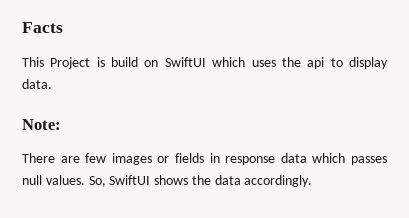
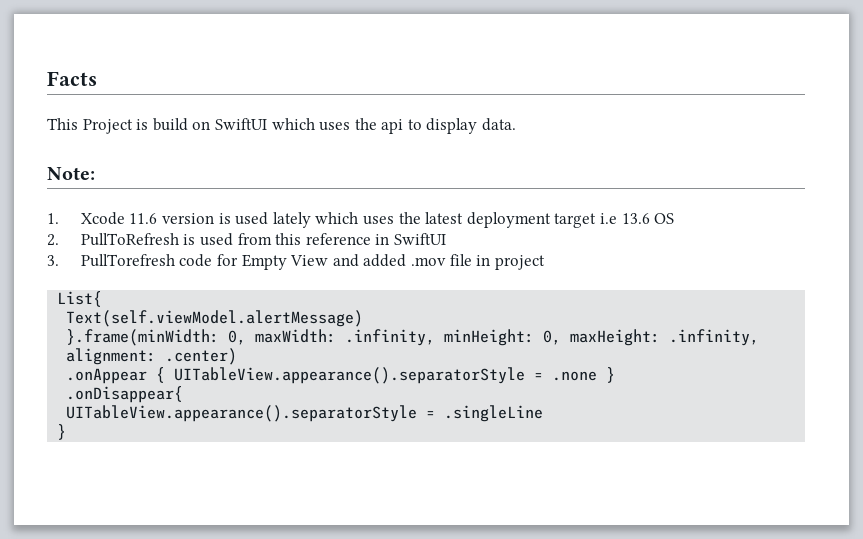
[22,153,388,165] [22,175,313,187] There are few images or fields in response data which passes null values. So, SwiftUI shows the data accordingly. -> [47,212,675,228] [47,233,446,246] [47,254,545,270] [57,291,103,307] [66,310,364,327] [66,329,760,346] [66,348,238,365] [66,367,616,384] [66,386,184,403] [66,405,544,422] [57,424,67,440] 1. Xcode 11.6 version is used lately which uses the latest deployment target i.e 13.6 OS // 2. PullToRefresh is used from this reference in SwiftUI // 3. PullTorefresh code for Empty View and added .mov file in project // List{ // Text(self.viewModel.alertMessage) // }.frame(minWidth: 0, maxWidth: .infinity, minHeight: 0, maxHeight: .infinity, alignment: .center) // .onAppear { UITableView.appearance().separatorStyle = .none } // .onDisappear{ // UITableView.appearance().separatorStyle = .singleLine // }

